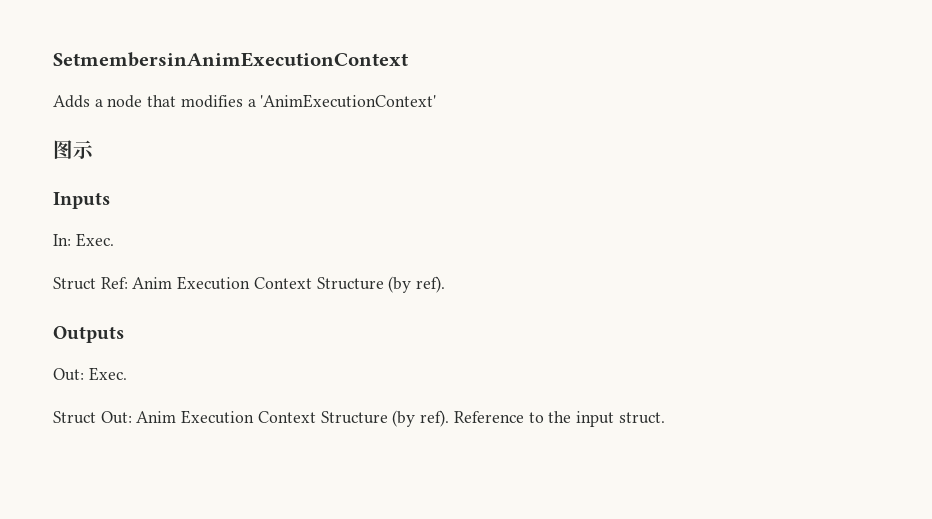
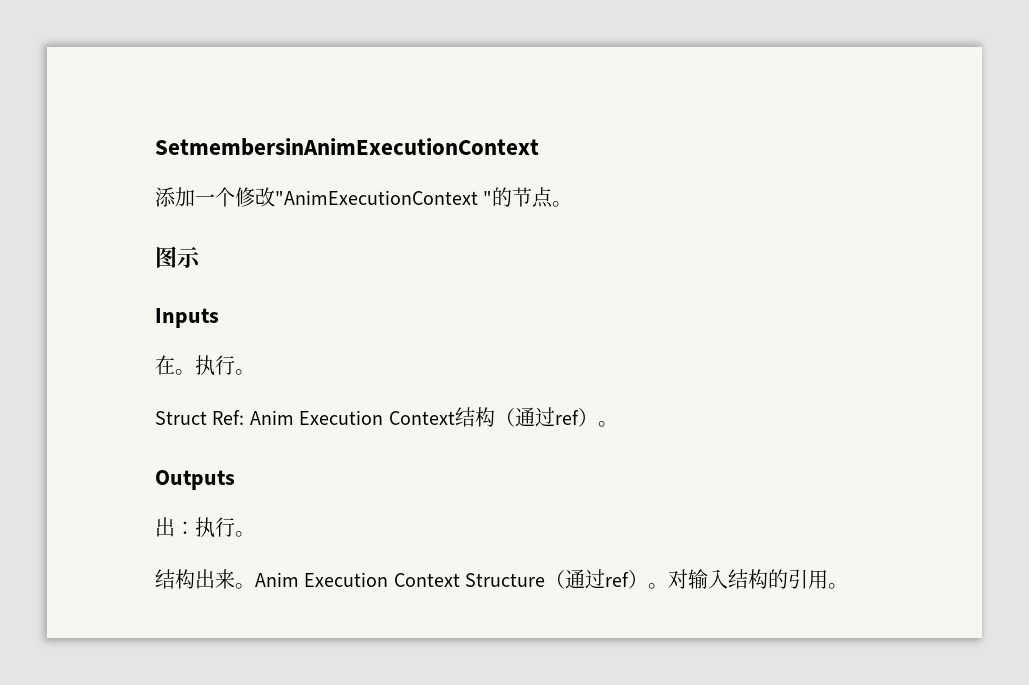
[53,94,437,108] Adds a node that modifies a 'AnimExecutionContext' -> [155,187,573,208] 添加一个修改"AnimExecutionContext "的节点。
[53,233,114,247] In: Exec. -> [155,355,255,376] 在。执行。
[316,276,446,293] [53,326,124,343] [53,367,127,381] [53,410,665,427] Structure (by ref). // Outputs // Out: Exec. // Struct Out: Anim Execution Context Structure (by ref). Reference to the input struct. -> [454,407,618,427] [155,470,235,490] [155,517,255,538] [155,569,849,589] 结构（通过ref）。 // Outputs // 出：执行。 // 结构出来。Anim Execution Context Structure（通过ref）。对输入结构的引用。

